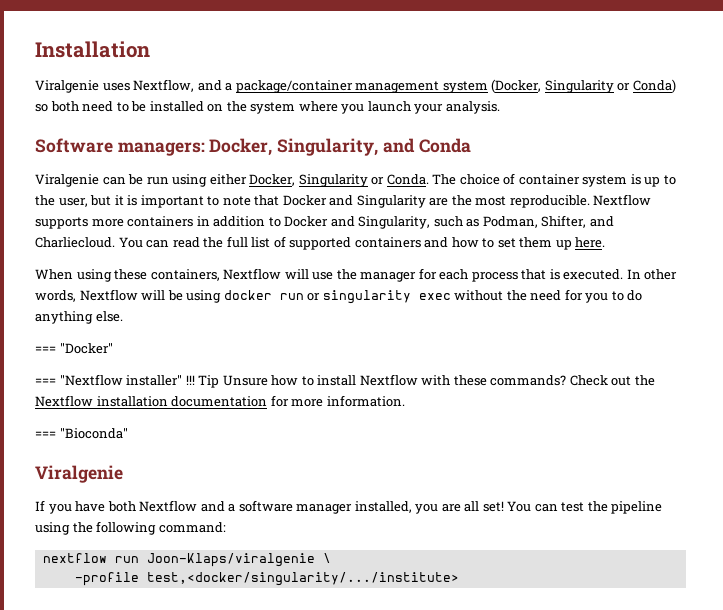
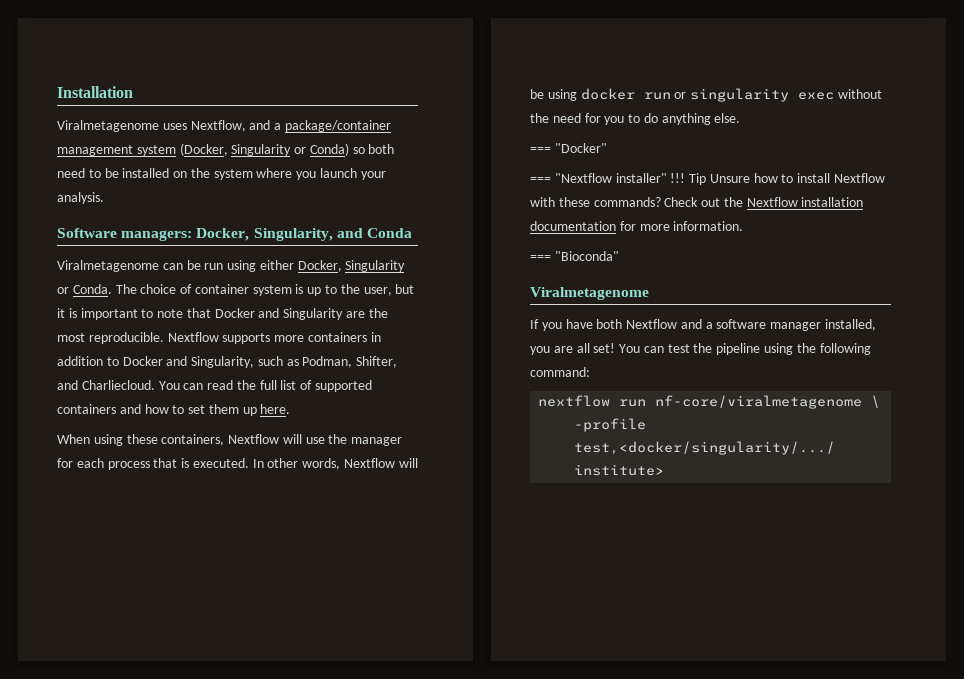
[35,80,99,93] Viralgenie -> [57,120,159,132] Viralmetagenome
[35,174,99,187] Viralgenie -> [57,260,159,272] Viralmetagenome
[35,465,123,483] Viralgenie -> [530,287,649,300] Viralmetagenome
[146,553,315,567] Joon-Klaps/viralgenie -> [655,395,863,409] nf-core/viralmetagenome

